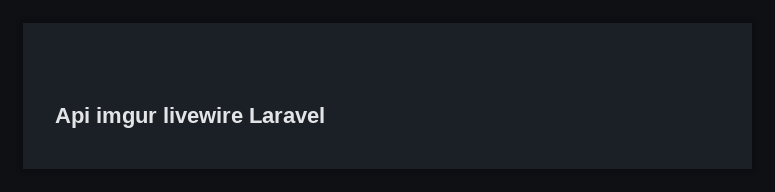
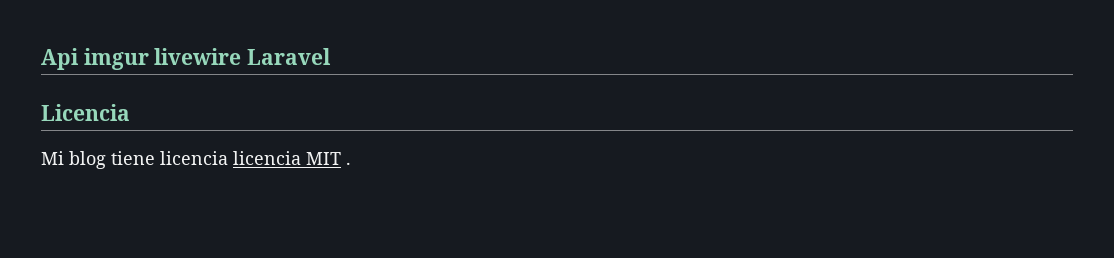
(325, 115) none -> [41,104,130,121] [41,151,351,169] // Licencia // Mi blog tiene licencia licencia MIT .

